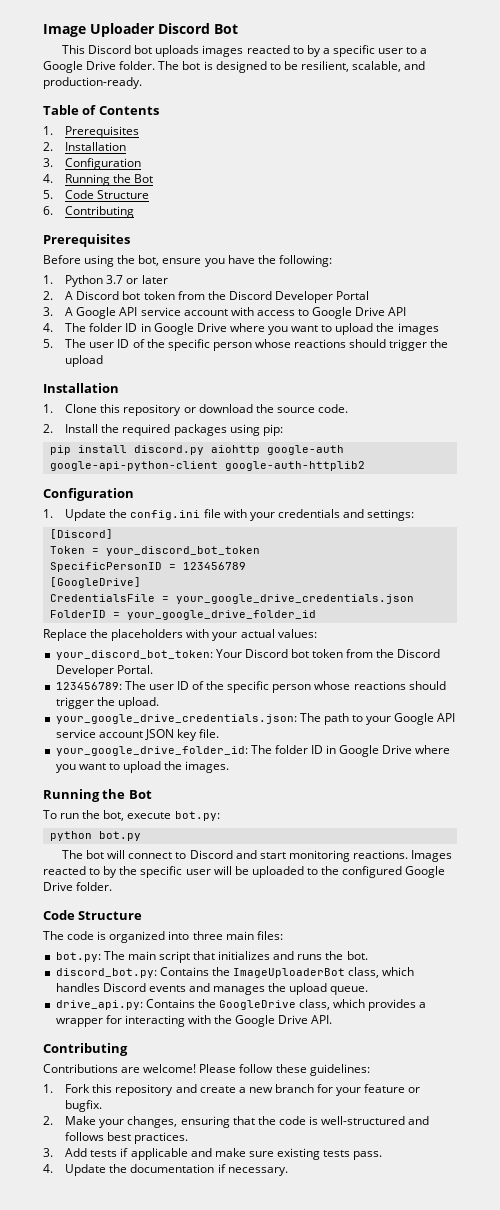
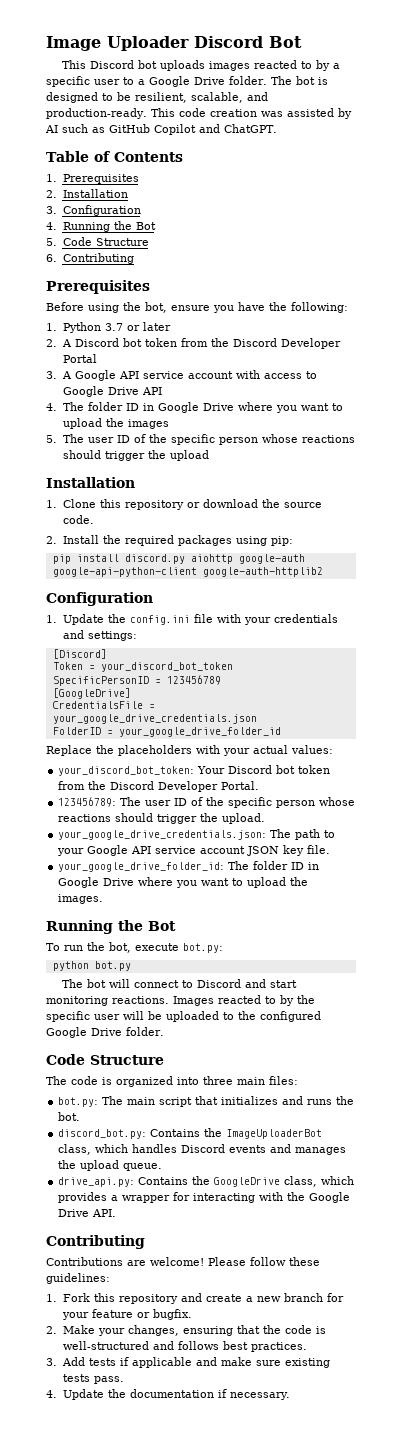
(142, 83) none -> [150,108,352,119] [45,124,277,135] This code creation was assisted by AI such as GitHub Copilot and ChatGPT.

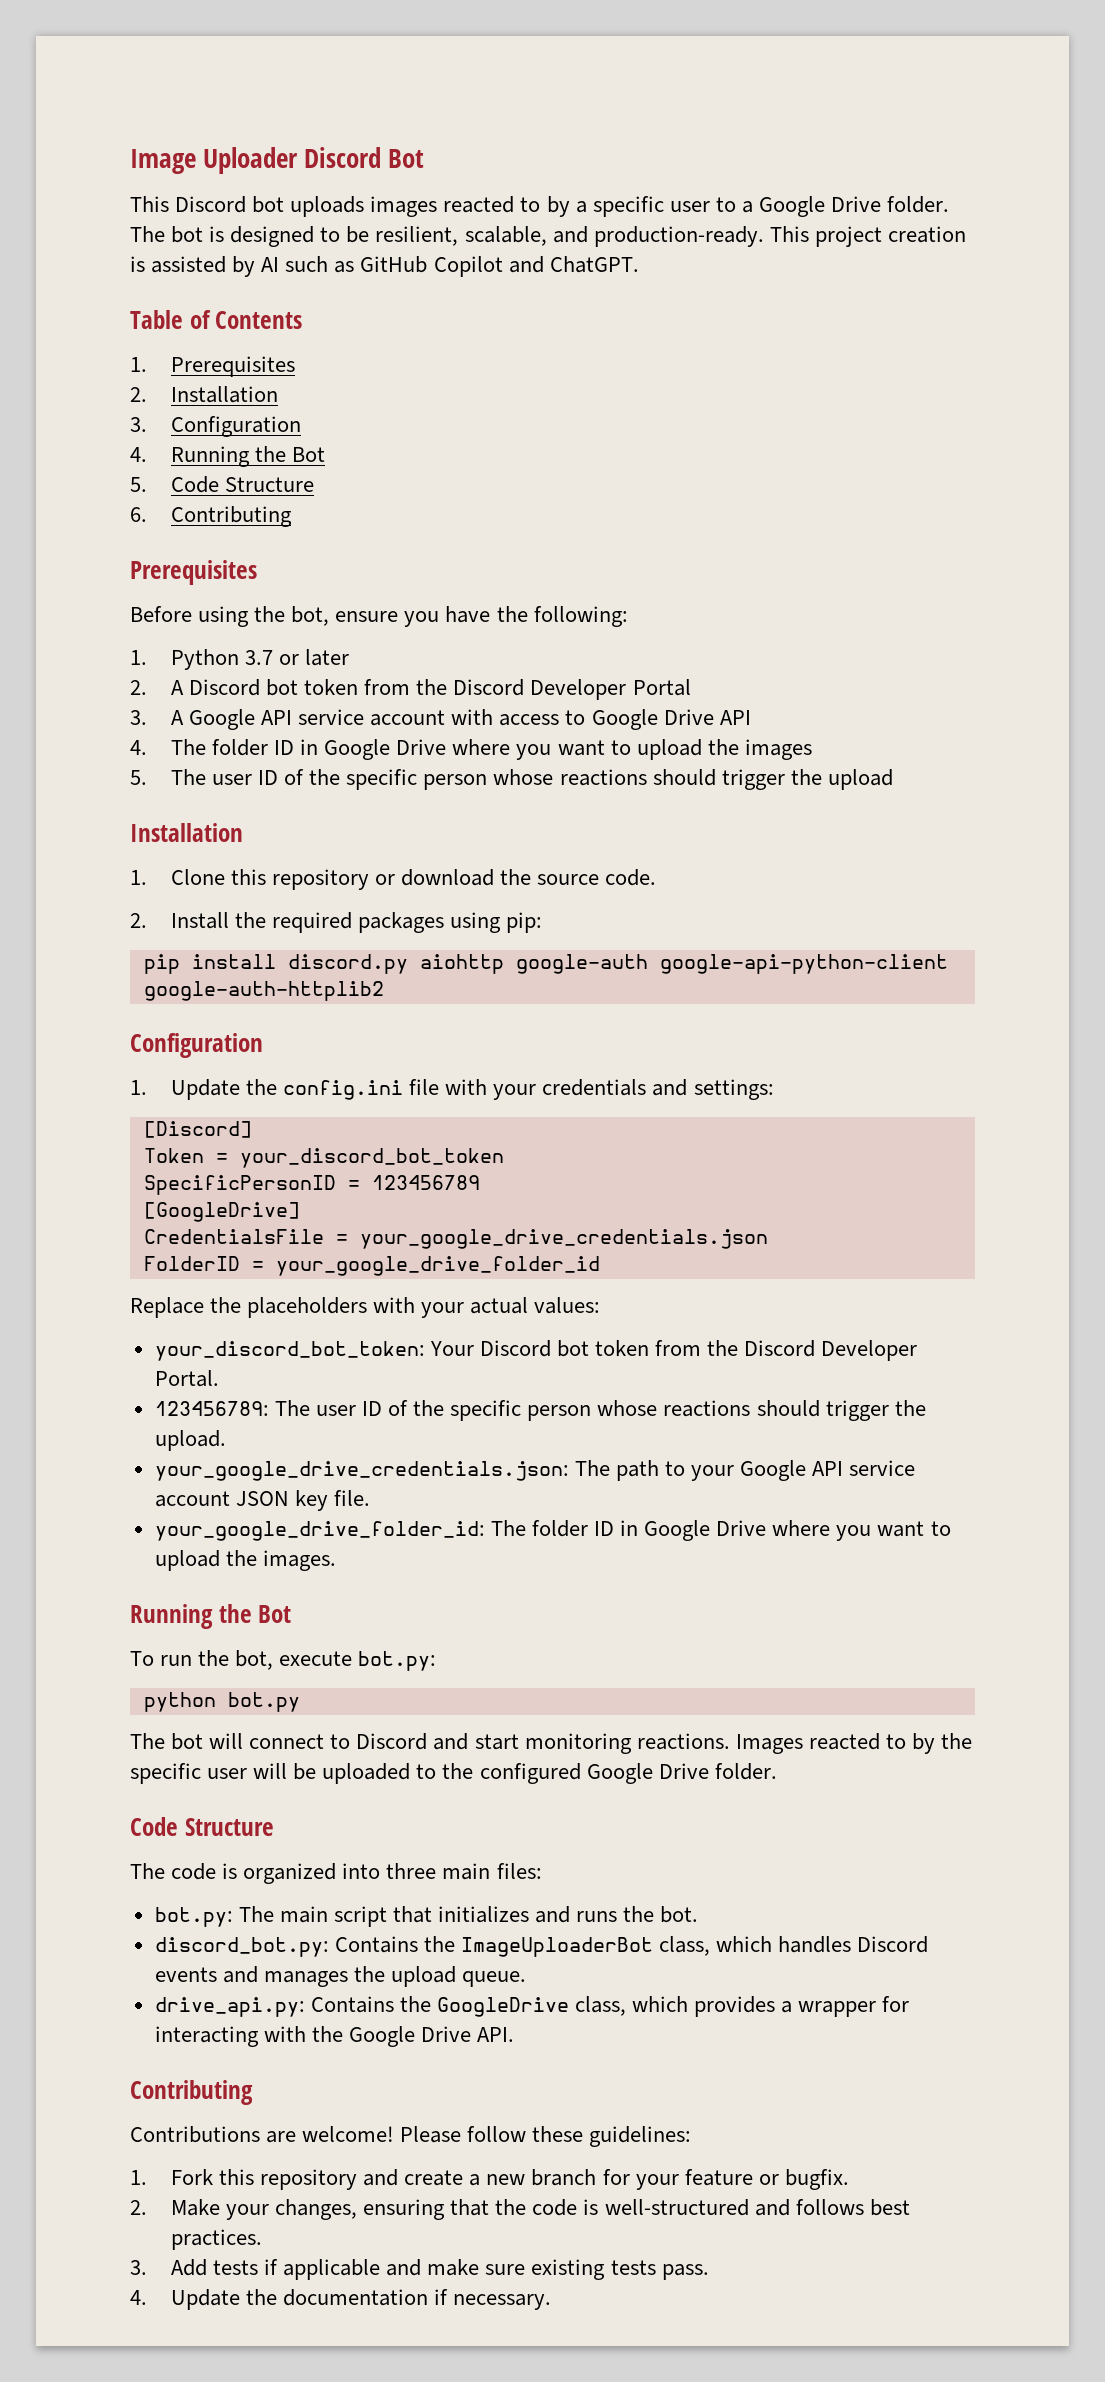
[178,108,283,117] code creation was -> [814,226,966,247] [130,256,145,272] project creation is

